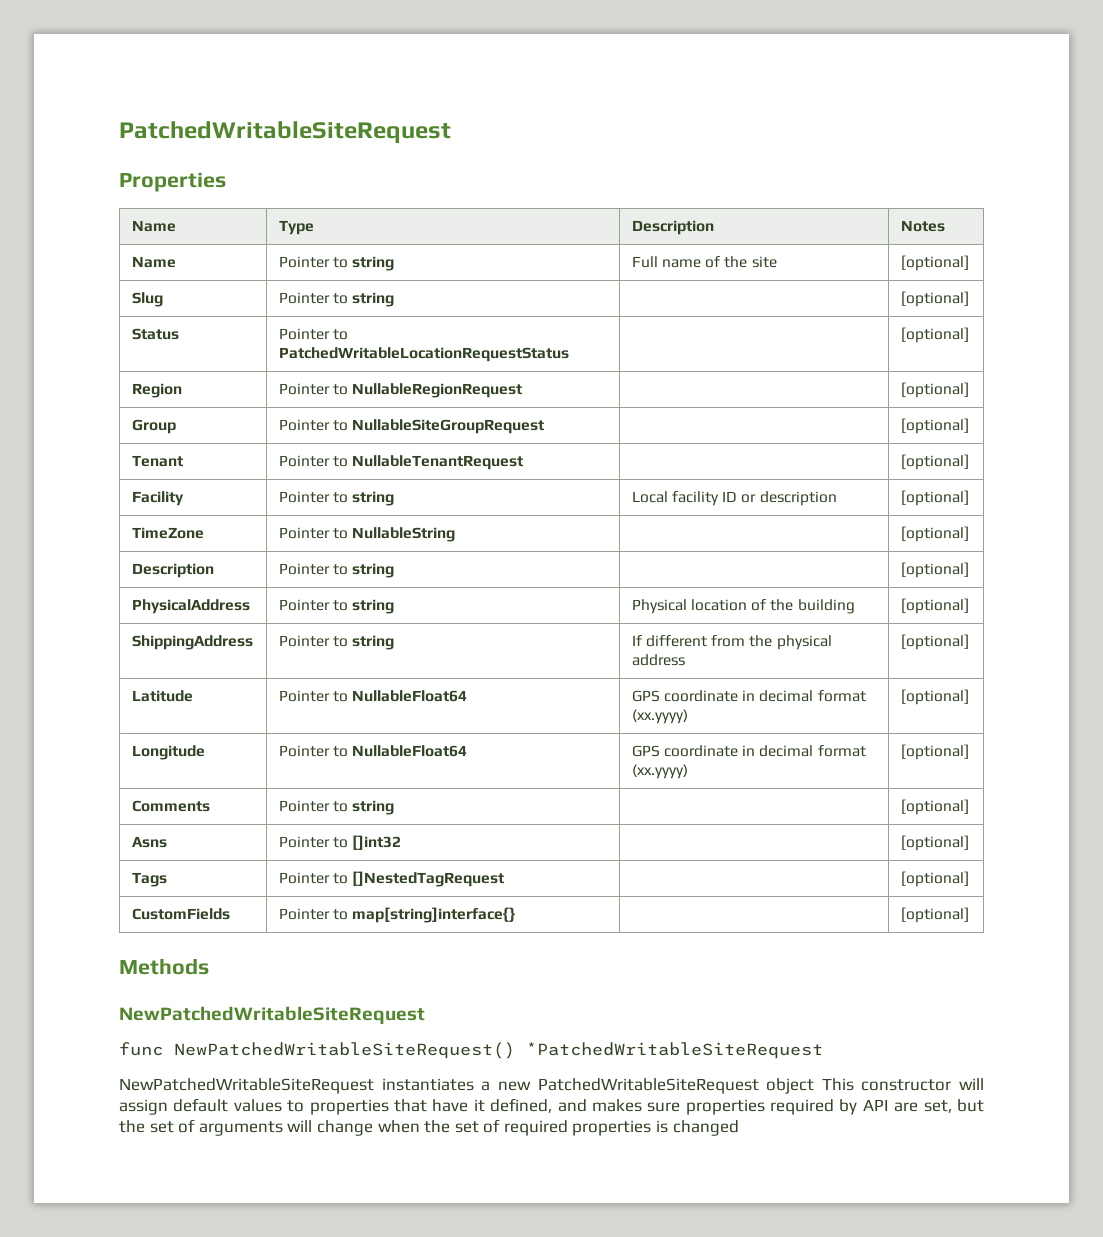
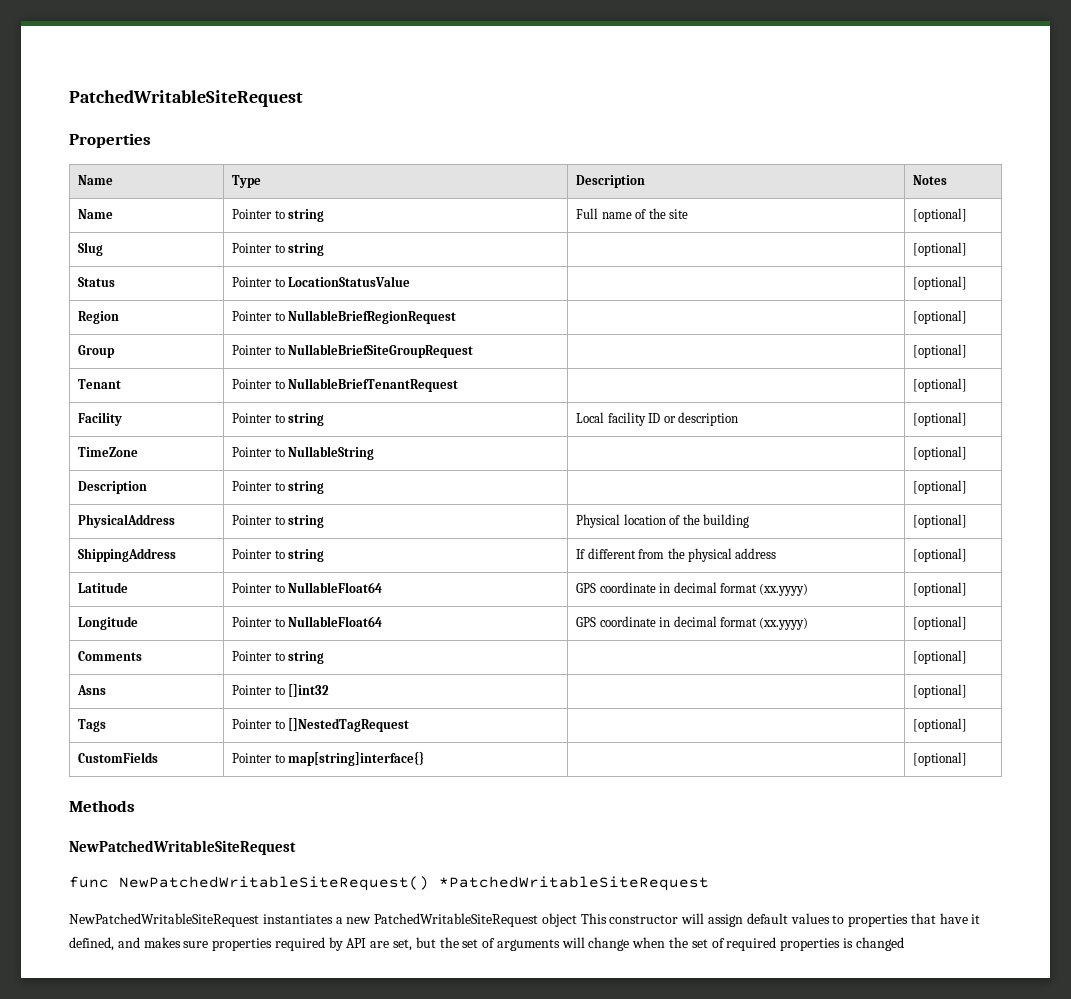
[278,347,569,362] PatchedWritableLocationRequestStatus -> [288,276,411,287] LocationStatusValue
[352,383,523,398] NullableRegionRequest -> [288,310,457,324] NullableBriefRegionRequest
[352,419,545,434] NullableSiteGroupRequest -> [288,344,474,358] NullableBriefSiteGroupRequest
[352,455,524,470] NullableTenantRequest -> [288,378,459,392] NullableBriefTenantRequest

